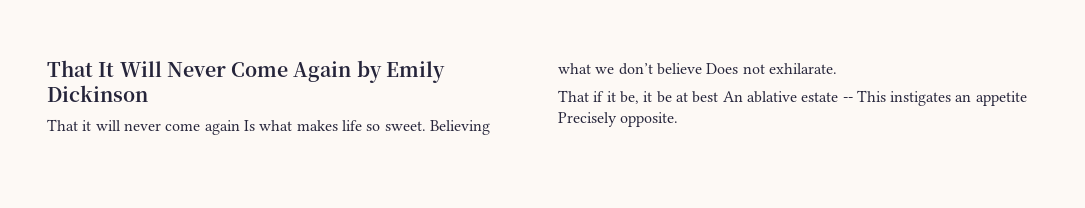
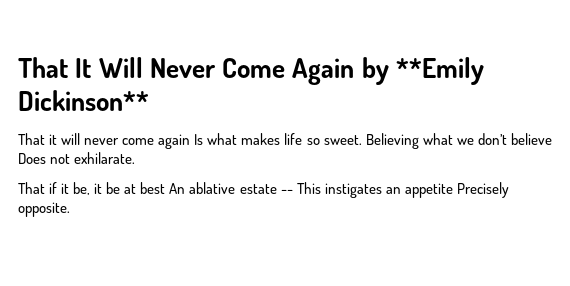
[385,61,445,83] [47,85,148,102] Emily Dickinson -> [396,57,485,85] [18,90,149,111] **Emily Dickinson**

